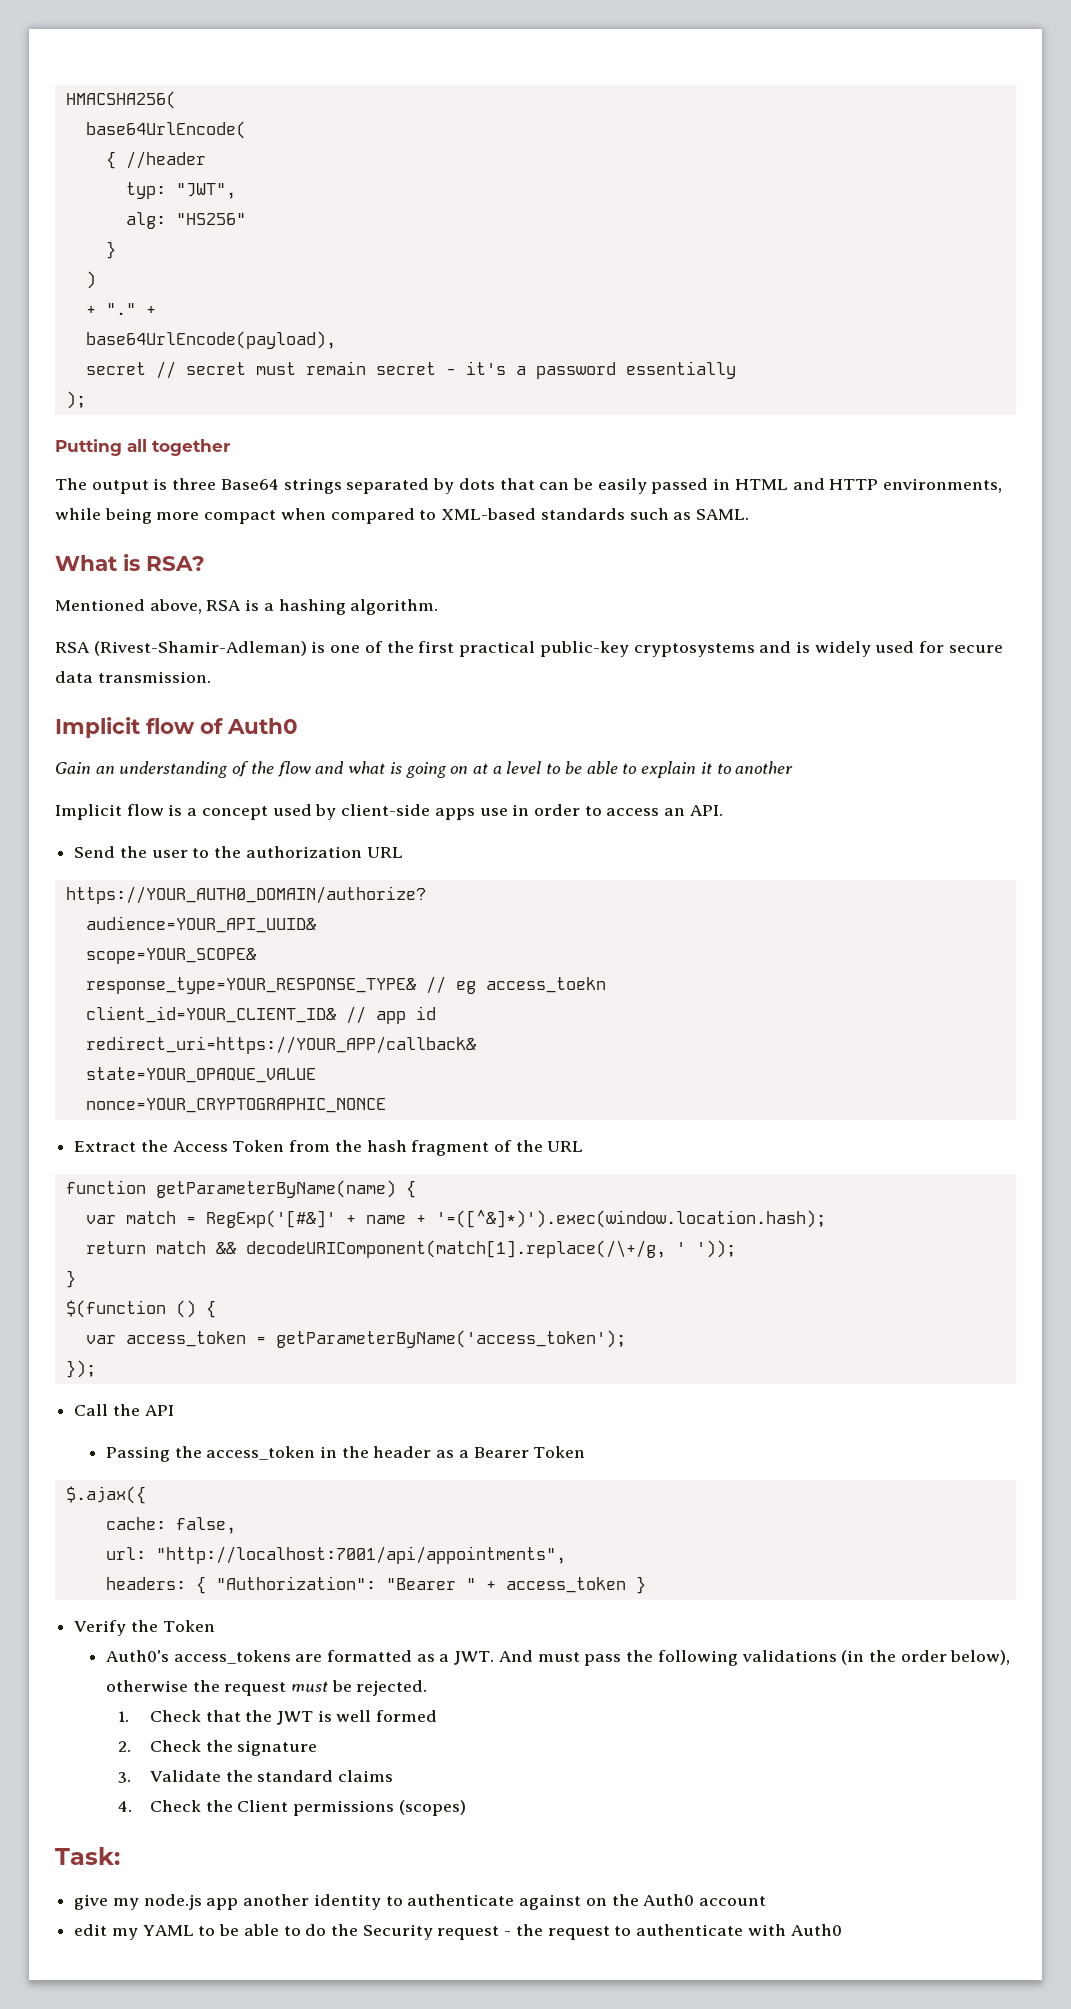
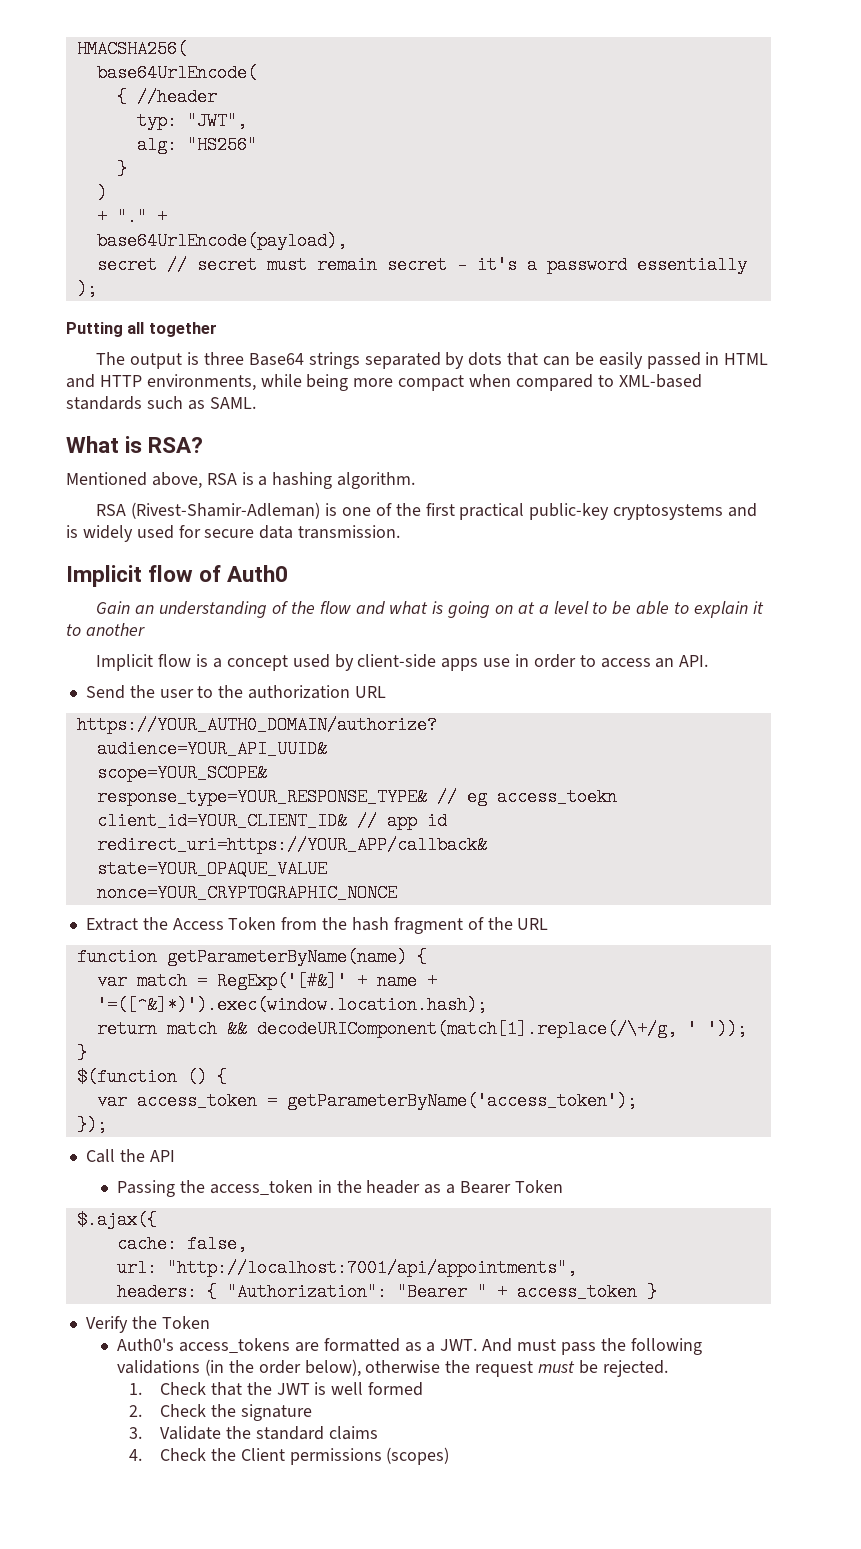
[55,1847,120,1865] [74,1894,766,1910] [74,1924,842,1940] // Task: // give my node.js app another identity to authenticate against on the Auth0 account // edit my YAML to be able to do the Security request - the request to authenticate with Auth0 -> (450, 1456) none

